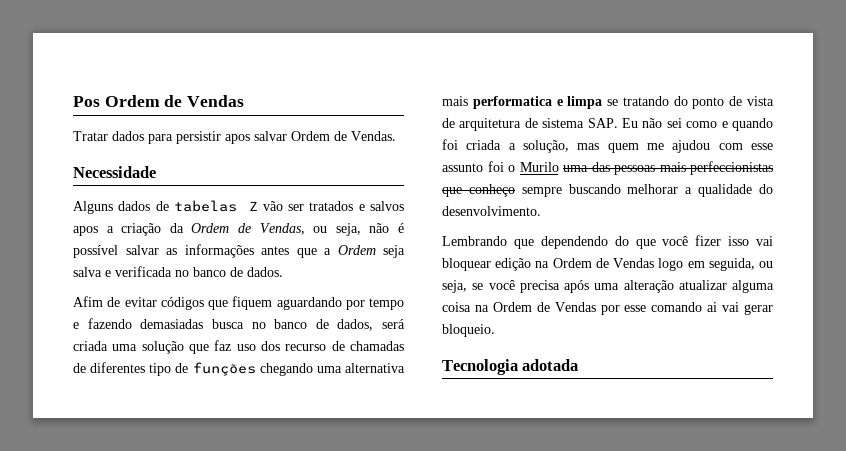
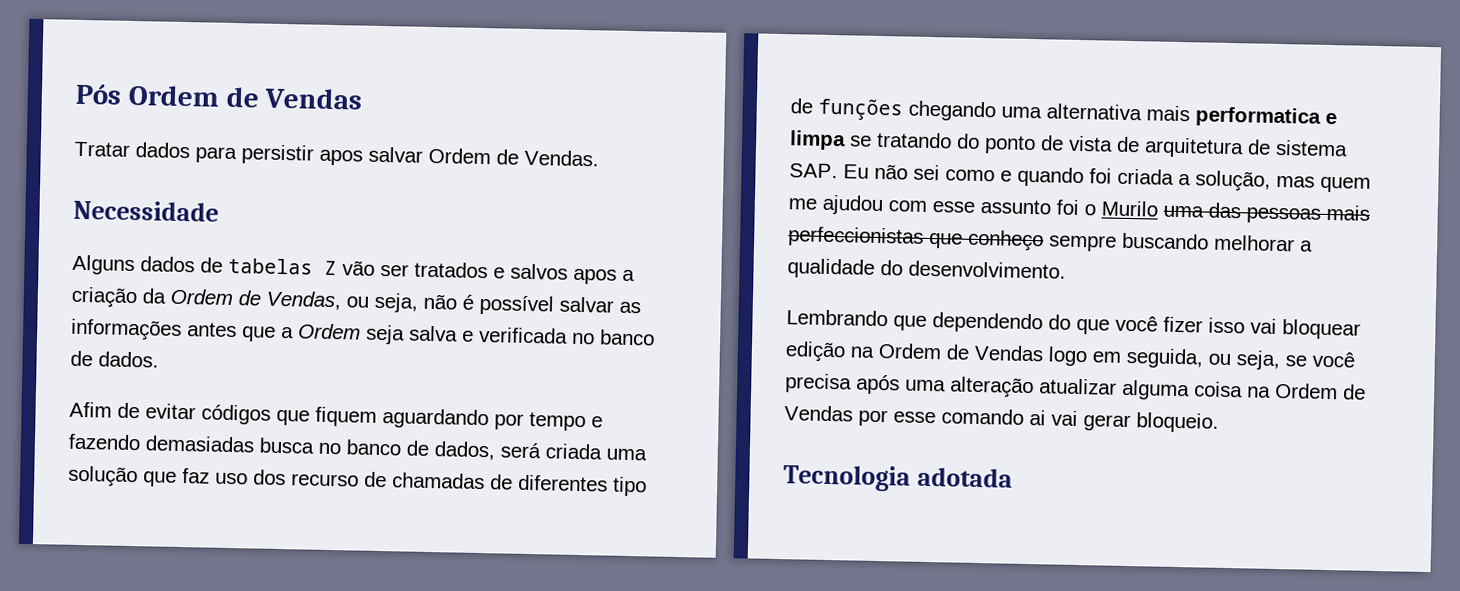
[73,96,100,107] Pos -> [75,83,122,105] Pós

